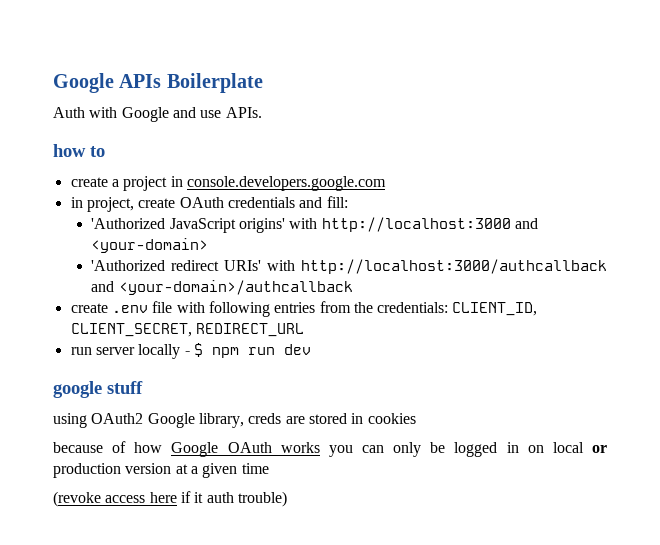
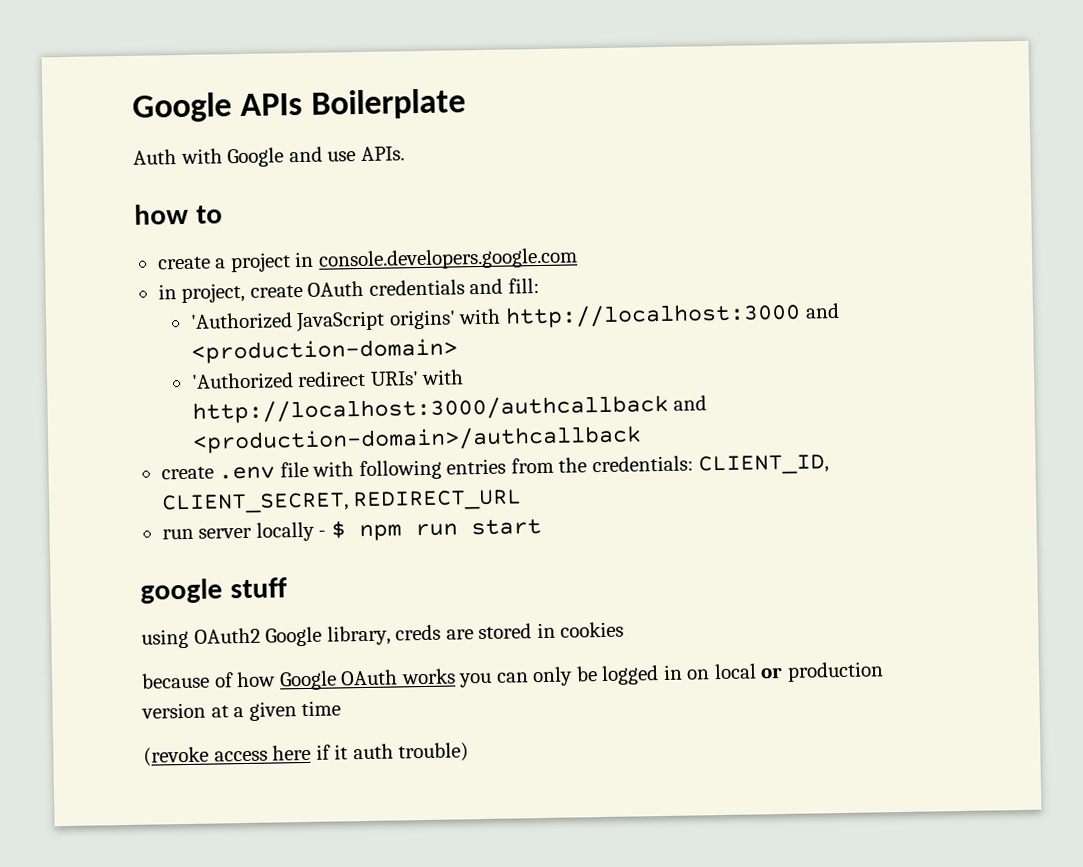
[91,238,209,253] <your-domain> -> [190,338,458,364] <production-domain>
[118,280,353,295] <your-domain>/authcallback -> [191,425,642,454] <production-domain>/authcallback
[283,344,311,355] dev -> [470,519,542,536] start

